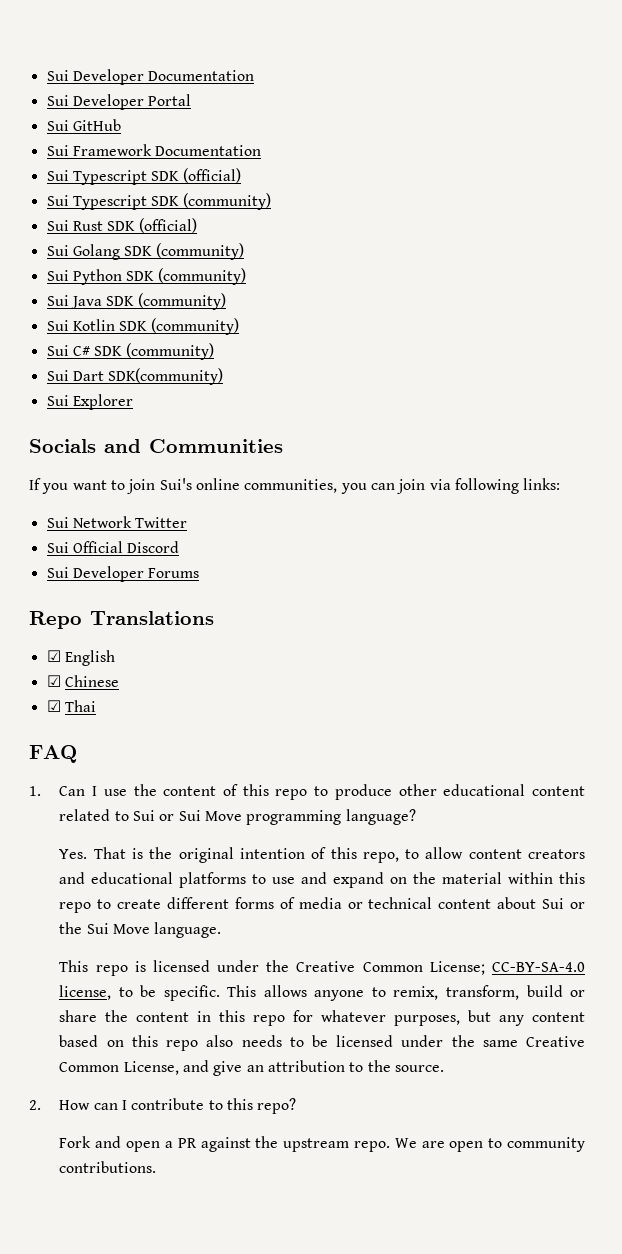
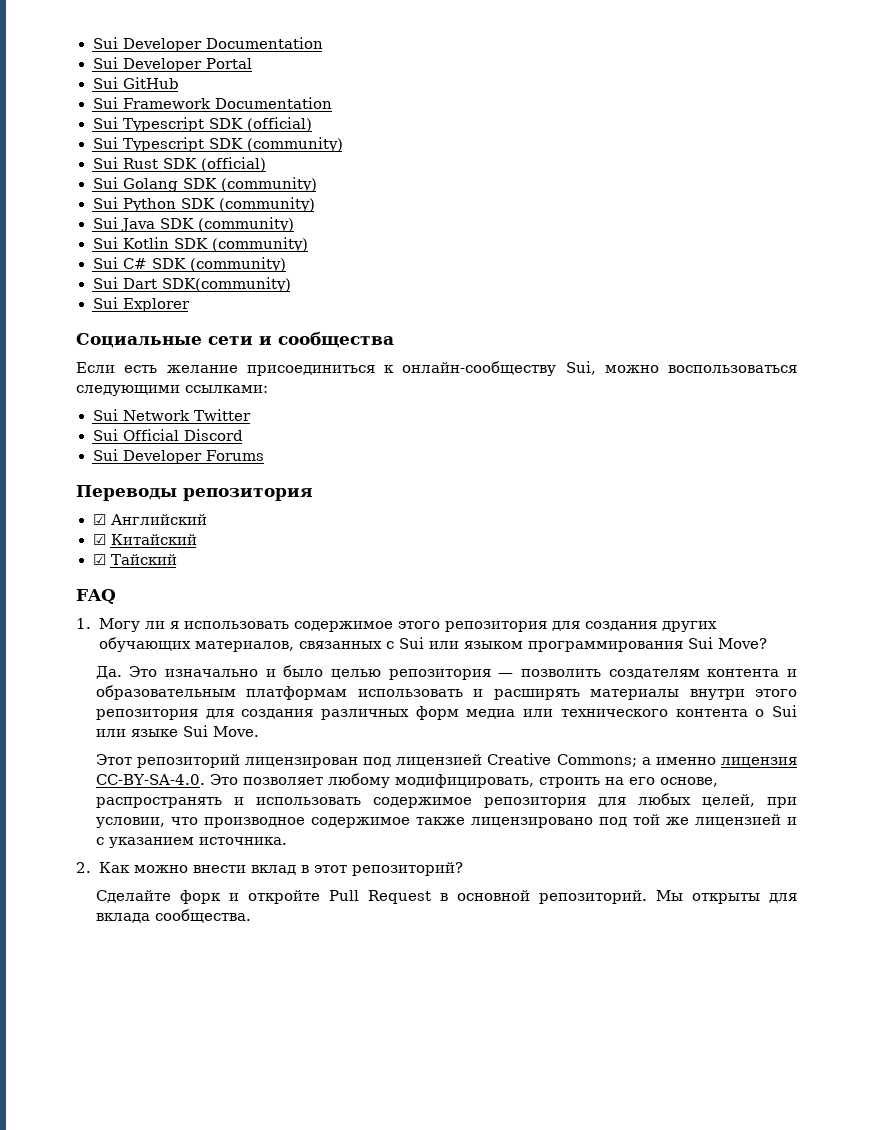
[29,439,283,453] [29,478,561,494] Socials and Communities // If you want to join Sui's online communities, you can join via following links: -> [76,331,394,348] [76,361,797,376] [76,385,268,396] Социальные сети и сообщества // Если есть желание присоединиться к онлайн-сообществу Sui, можно воспользоваться следующими ссылками:
[29,611,214,629] [46,650,115,666] [46,675,119,687] [46,700,96,712] Repo Translations // ☑ English // ☑ Chinese // ☑ Thai -> [76,485,313,501] [92,514,207,525] [92,534,197,545] [92,554,177,565] Переводы репозитория // ☑ Английский // ☑ Китайский // ☑ Тайский
[59,784,585,800] [59,809,416,825] [59,847,585,863] [59,872,586,888] [59,897,585,913] [59,922,222,938] [59,960,585,976] [59,985,586,1001] [59,1010,585,1026] [59,1035,585,1051] [59,1060,444,1076] [29,1098,297,1114] [59,1136,585,1152] [59,1161,157,1173] Can I use the content of this repo to produce other educational content related to Sui or Sui Move programming language? // Yes. That is the original intention of this repo, to allow content creators and educational platforms to use and expand on the material within this repo to create different forms of media or technical content about Sui or the Sui Move language. // This repo is licensed under the Creative Common License; CC-BY-SA-4.0 license, to be specific. This allows anyone to remix, transform, build or share the content in this repo for whatever purposes, but any content based on this repo also needs to be licensed under the same Creative Common License, and give an attribution to the source. // 2. How can I contribute to this repo? // Fork and open a PR against the upstream repo. We are open to community contributions. -> [98,618,717,632] [98,637,767,652] [95,665,797,680] [95,685,797,700] [95,705,797,720] [95,725,259,737] [95,753,797,768] [95,773,718,788] [95,793,797,808] [95,814,798,828] [95,837,287,848] [76,862,463,876] [95,890,798,904] [95,909,251,923] Могу ли я использовать содержимое этого репозитория для создания других обучающих материалов, связанных с Sui или языком программирования Sui Move? // Да. Это изначально и было целью репозитория — позволить создателям контента и образовательным платформам использовать и расширять материалы внутри этого репозитория для создания различных форм медиа или технического контента о Sui или языке Sui Move. // Этот репозиторий лицензирован под лицензией Creative Commons; а именно лицензия CC-BY-SA-4.0. Это позволяет любому модифицировать, строить на его основе, распространять и использовать содержимое репозитория для любых целей, при условии, что производное содержимое также лицензировано под той же лицензией и с указанием источника. // 2. Как можно внести вклад в этот репозиторий? // Сделайте форк и откройте Pull Request в основной репозиторий. Мы открыты для вклада сообщества.

